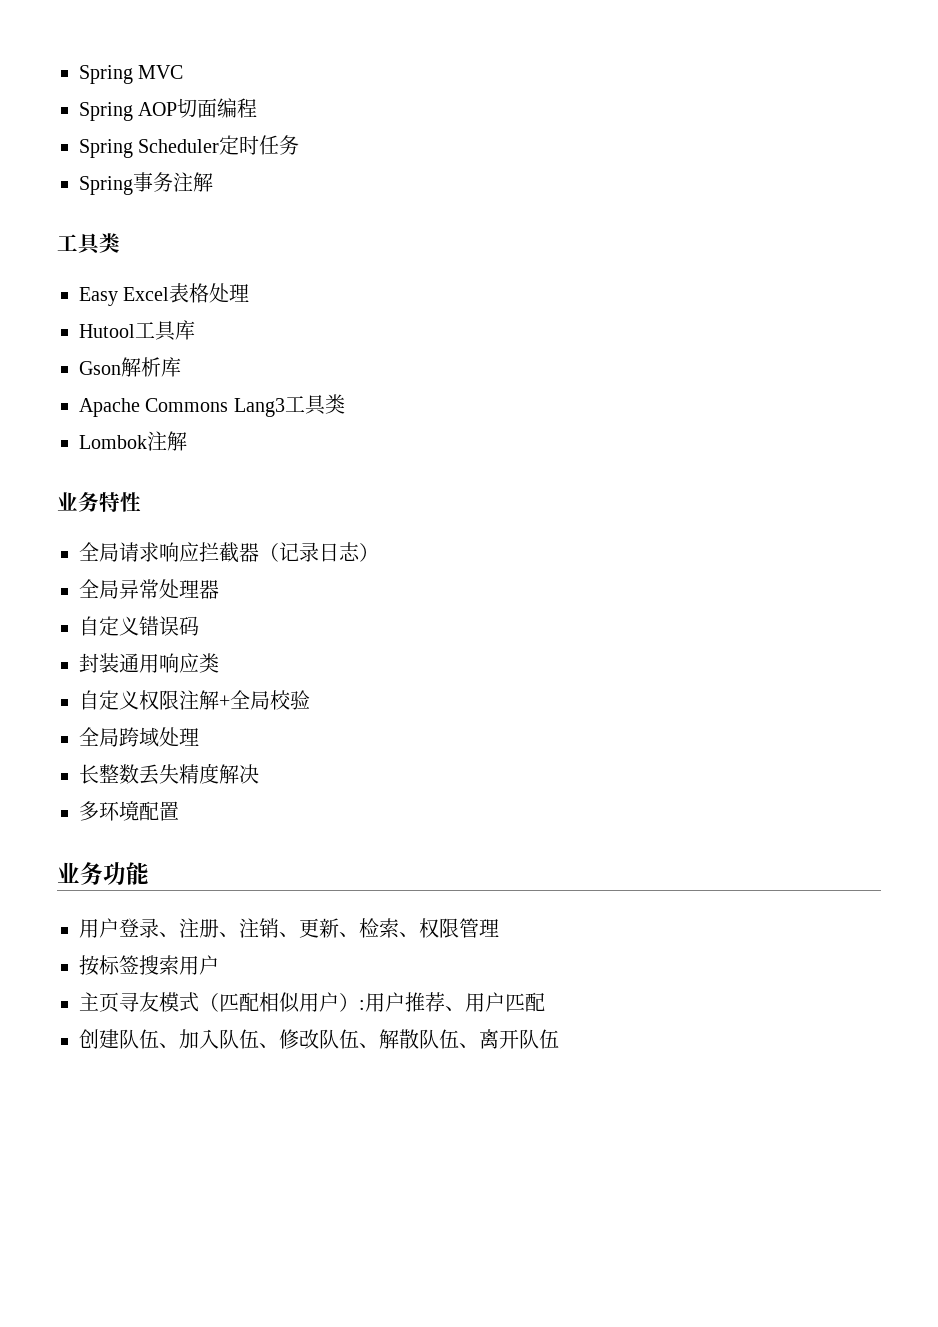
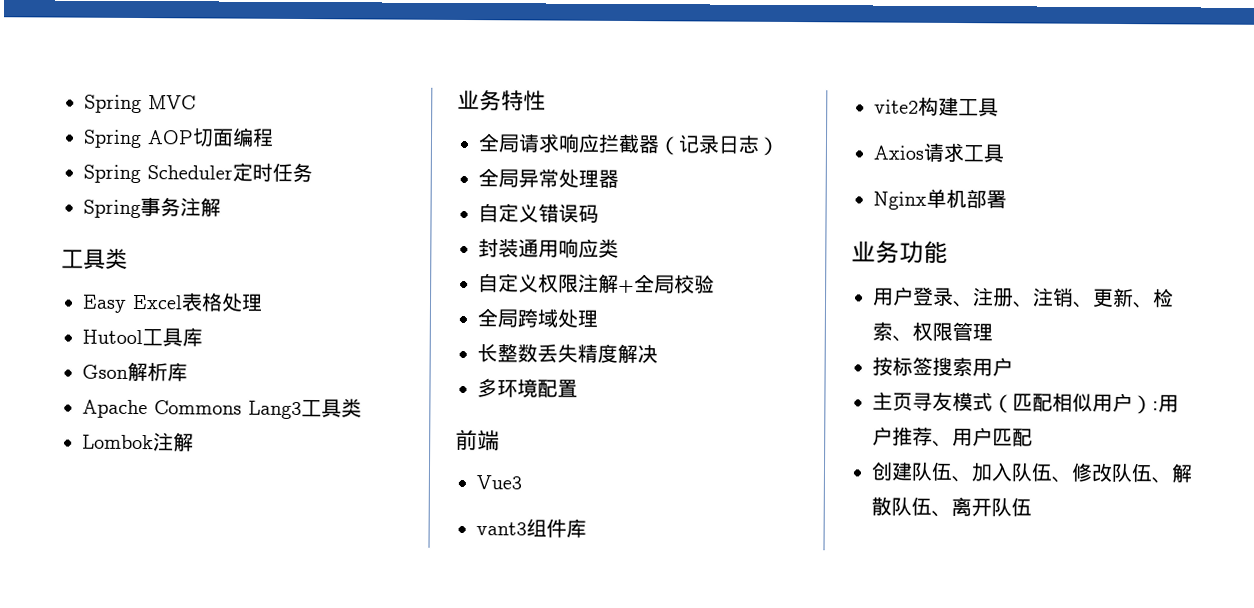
(179, 811) none -> [455,428,500,452] [476,475,522,490] [476,518,587,538] [874,96,999,117] [873,142,1004,163] [873,188,1007,210] // 前端 // Vue3 // vant3组件库 // vite2构建工具 // Axios请求工具 // Nginx单机部署

